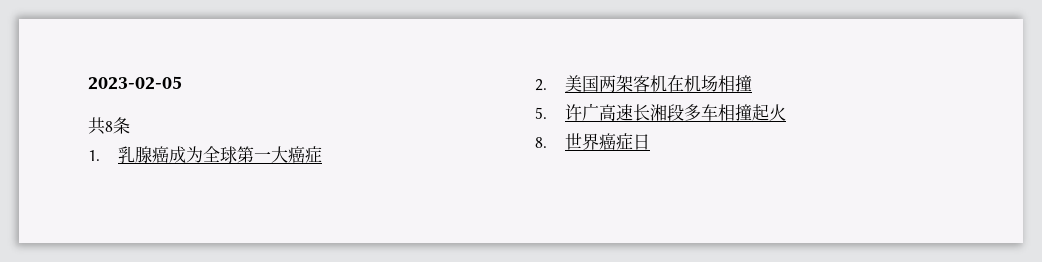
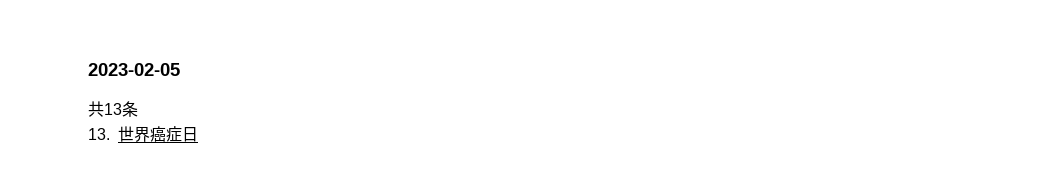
[105,121,113,132] 8 -> [104,103,122,115] 13
[88,146,322,163] [535,75,752,92] [535,103,786,121] [535,137,547,148] 1.乳腺癌成为全球第一大癌症 // 2.美国两架客机在机场相撞 // 5.许广高速长湘段多车相撞起火 // 8. -> [88,128,110,140] 13.

